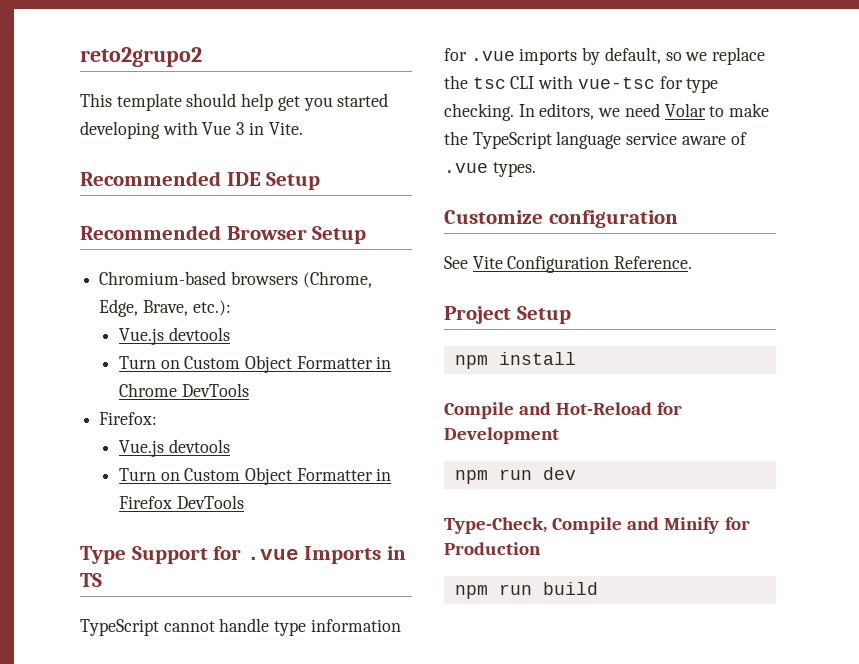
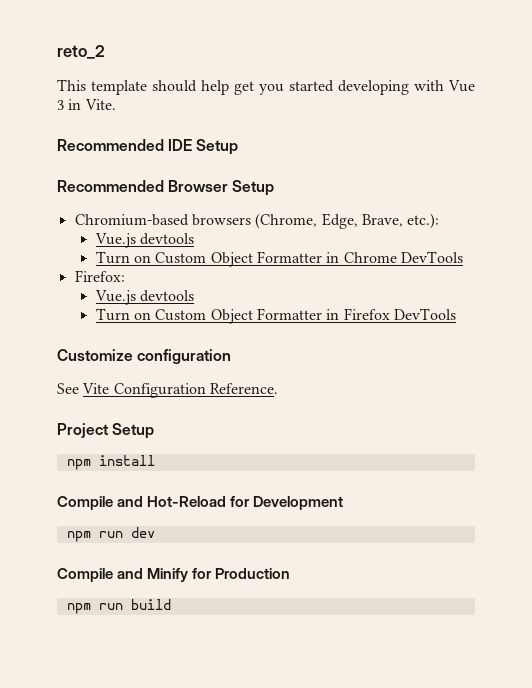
[80,47,202,67] reto2grupo2 -> [57,45,105,59] reto_2
[80,546,406,564] [80,573,102,587] [80,618,401,636] [444,47,766,65] [444,75,719,93] [444,103,770,121] [444,131,747,149] [444,162,536,177] // Type Support for .vue Imports in TS // TypeScript cannot handle type information for .vue imports by default, so we replace the tsc CLI with vue-tsc for type checking. In editors, we need Volar to make the TypeScript language service aware of .vue types. -> (456, 314) none
[444,517,547,534] Type-Check, -> (155, 532) none

